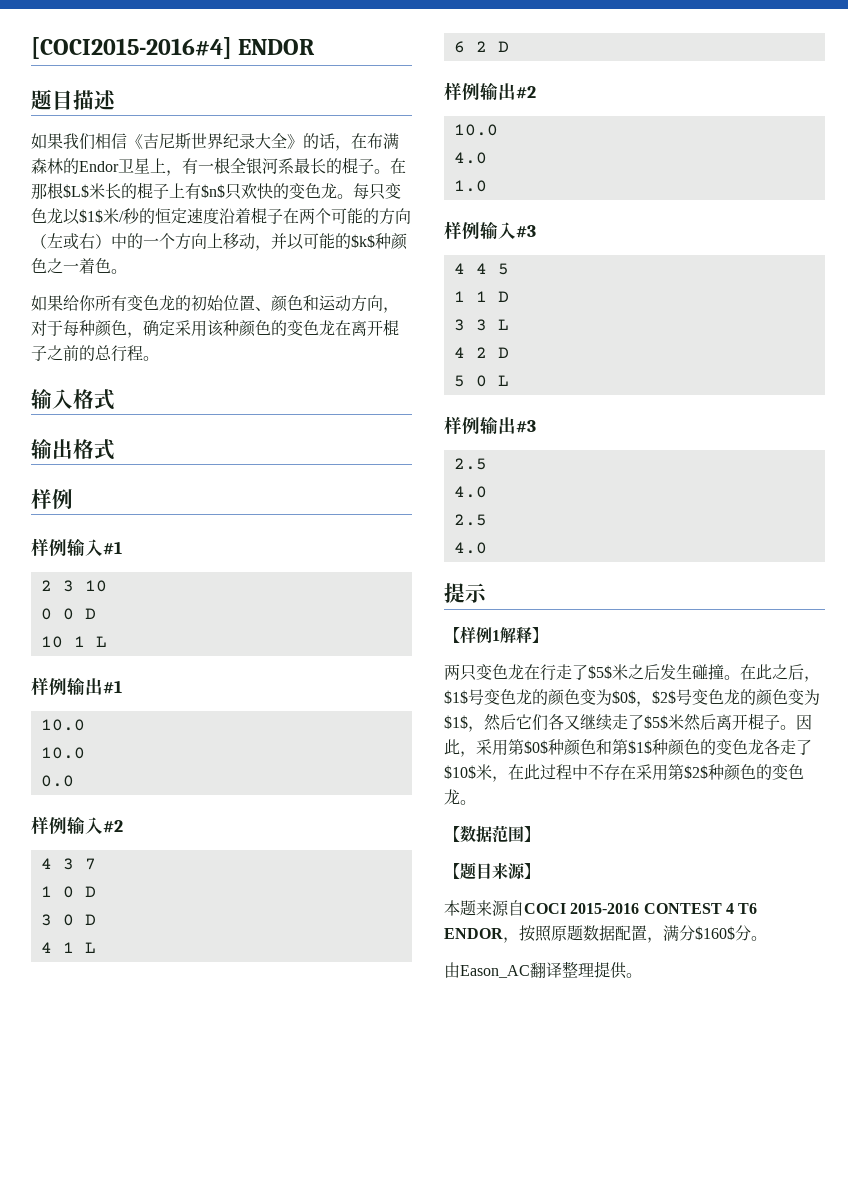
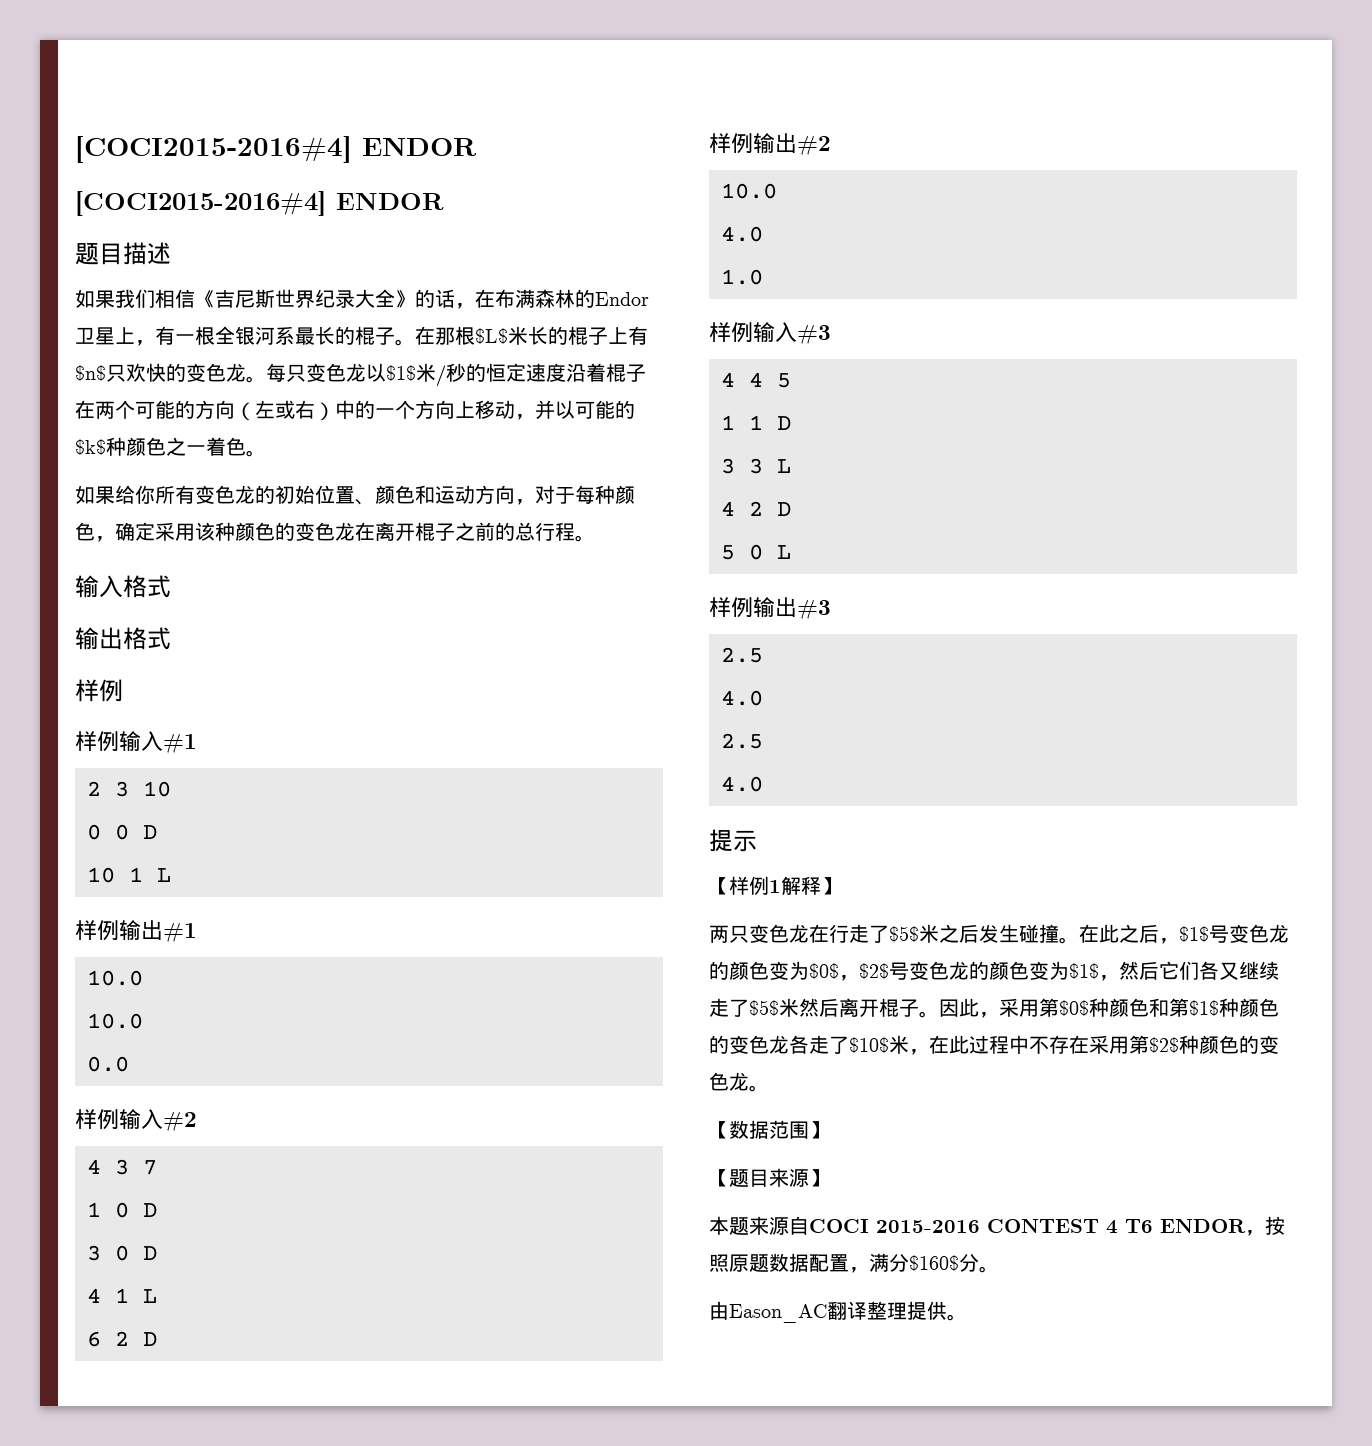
[31,37,316,59] [COCI2015-2016#4] ENDOR -> [75,136,477,163] [75,191,444,216] [COCI2015-2016#4] ENDOR // [COCI2015-2016#4] ENDOR

